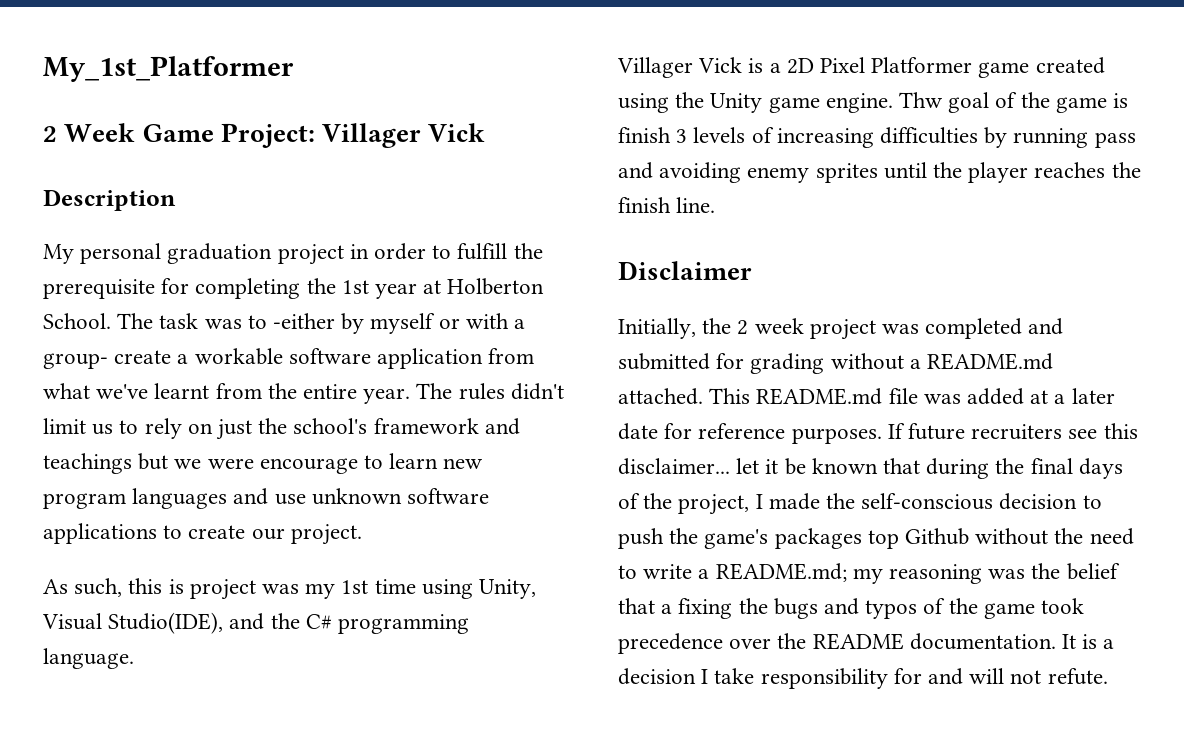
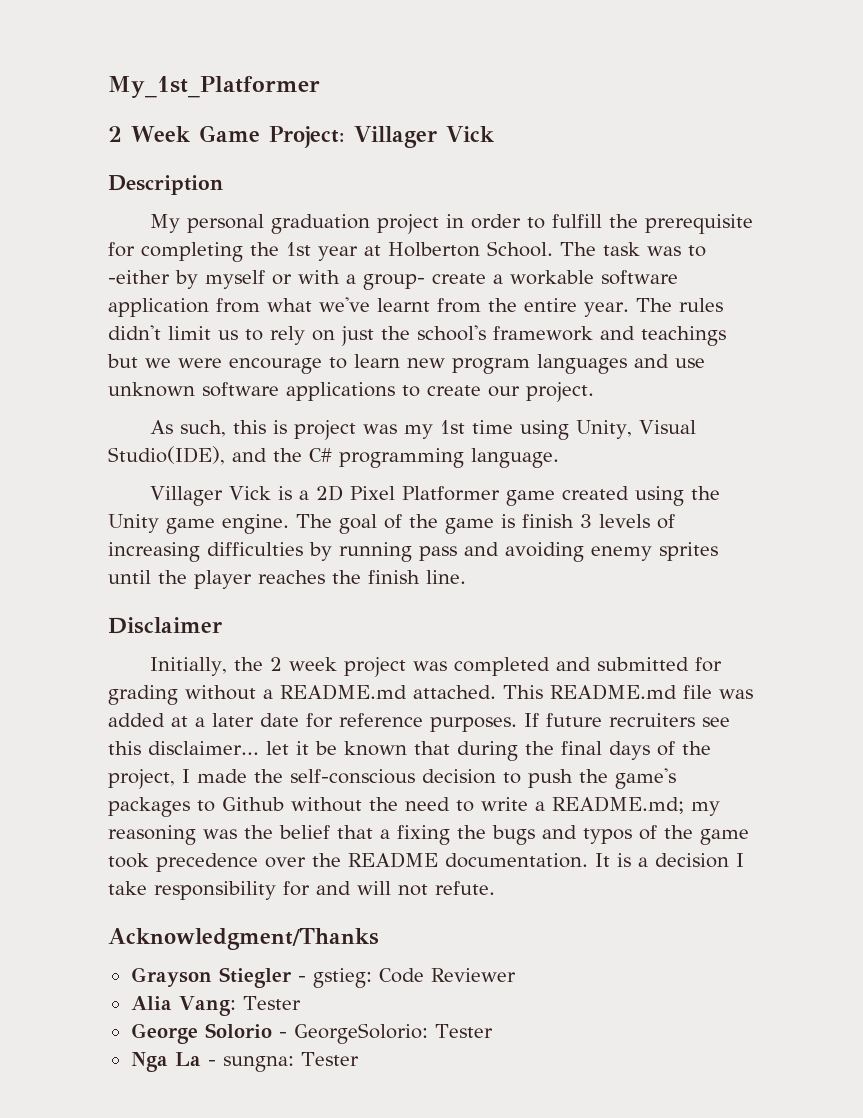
[899,92,944,108] Thw -> [296,514,332,528] The
[867,530,899,549] top -> [197,800,215,812] to
(1108, 676) none -> [108,928,379,950] [130,967,516,988] [130,996,301,1016] [130,1023,493,1044] [130,1052,359,1072] // Acknowledgment/Thanks // Grayson Stiegler - gstieg: Code Reviewer // Alia Vang: Tester // George Solorio - GeorgeSolorio: Tester // Nga La - sungna: Tester

